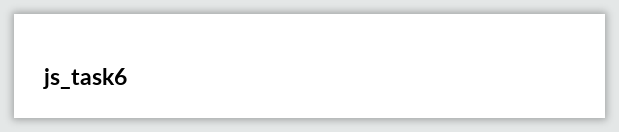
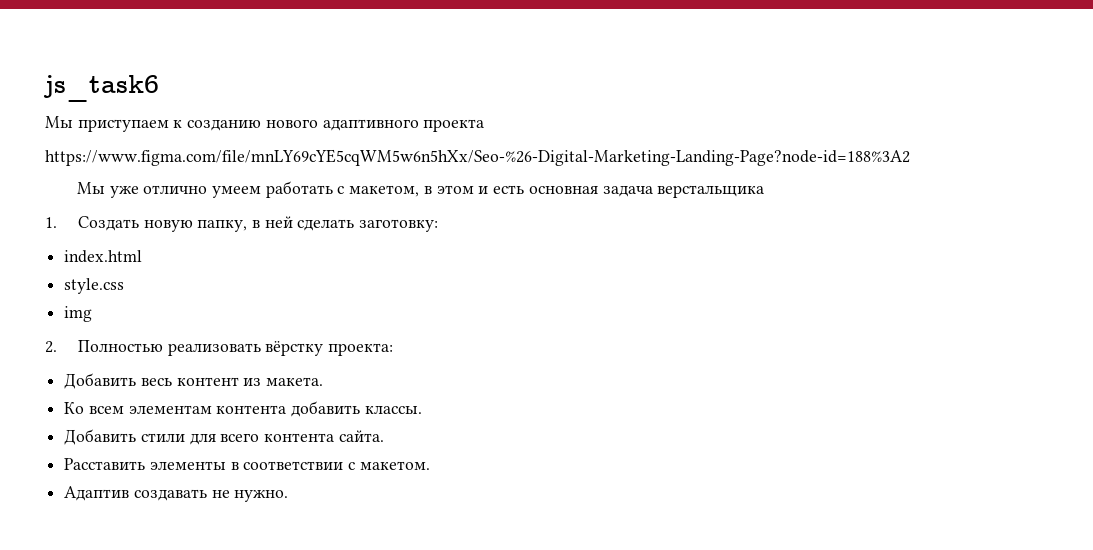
(127, 78) none -> [45,116,485,132] [45,149,910,166] [76,181,765,198] [45,216,439,232] [64,250,143,263] [64,278,125,294] [64,306,93,322] [45,340,393,356] [64,373,324,389] [64,401,422,417] [64,429,384,445] [64,458,430,470] [64,486,289,502] // Мы приступаем к созданию нового адаптивного проекта // https://www.figma.com/file/mnLY69cYE5cqWM5w6n5hXx/Seo-%26-Digital-Marketing-Landing-Page?node-id=188%3A2 // Мы уже отлично умеем работать с макетом, в этом и есть основная задача верстальщика // 1. Создать новую папку, в ней сделать заготовку: // index.html // style.css // img // 2. Полностью реализовать вёрстку проекта: // Добавить весь контент из макета. // Ко всем элементам контента добавить классы. // Добавить стили для всего контента сайта. // Расставить элементы в соответствии с макетом. // Адаптив создавать не нужно.

